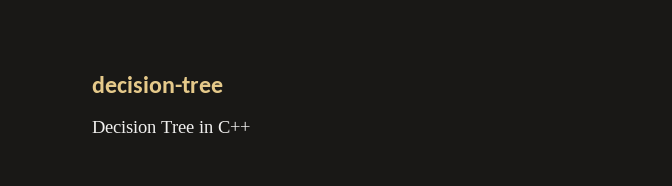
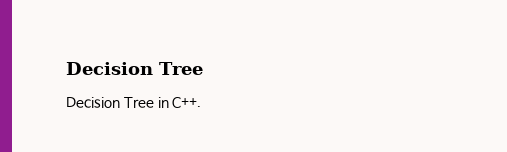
[92,76,223,93] decision-tree -> [66,62,203,75] Decision Tree
[218,121,250,133] C++ -> [172,97,202,108] C++.

